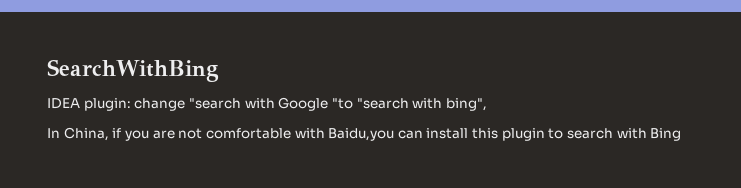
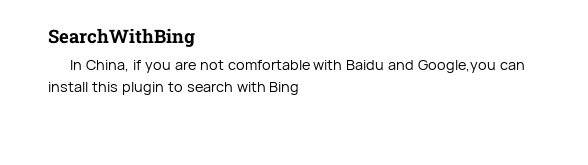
[47,97,487,111] // IDEA plugin: change "search with Google "to "search with bing", -> (195, 37) none
[328,128,395,141] Baidu,you -> [346,60,497,73] Baidu and Google,you

